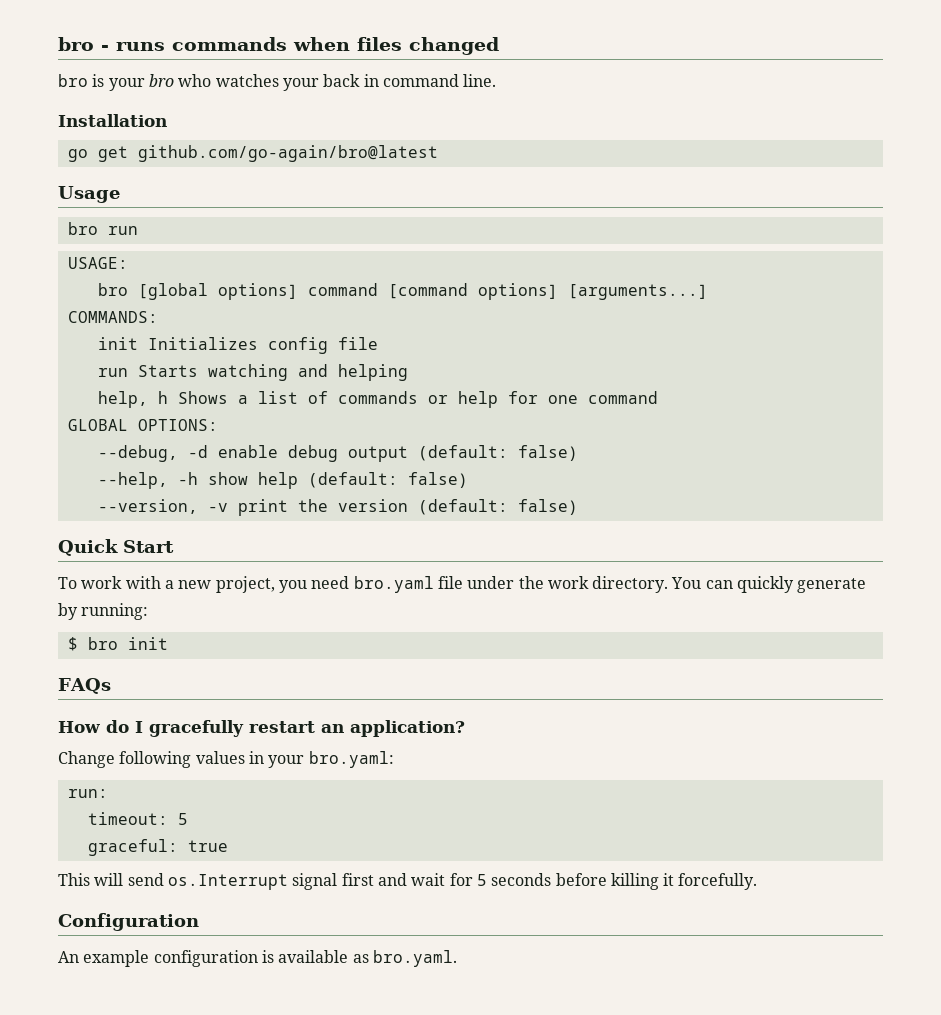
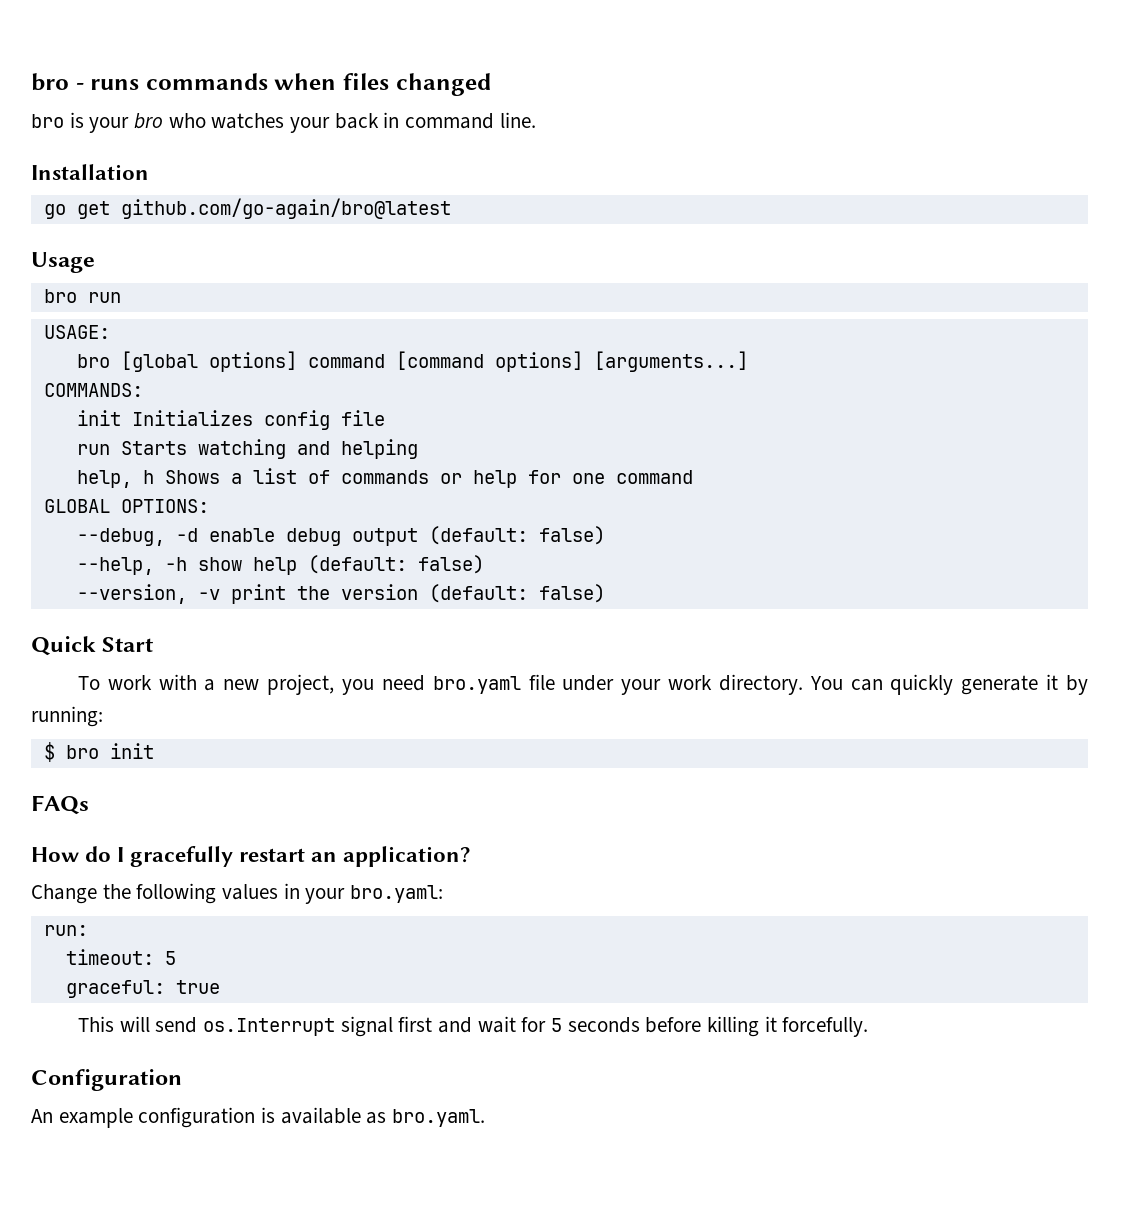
[518,576,544,589] the -> [621,679,662,695] your
(867, 585) none -> [1046,674,1059,690] it
(115, 759) none -> [102,884,131,899] the

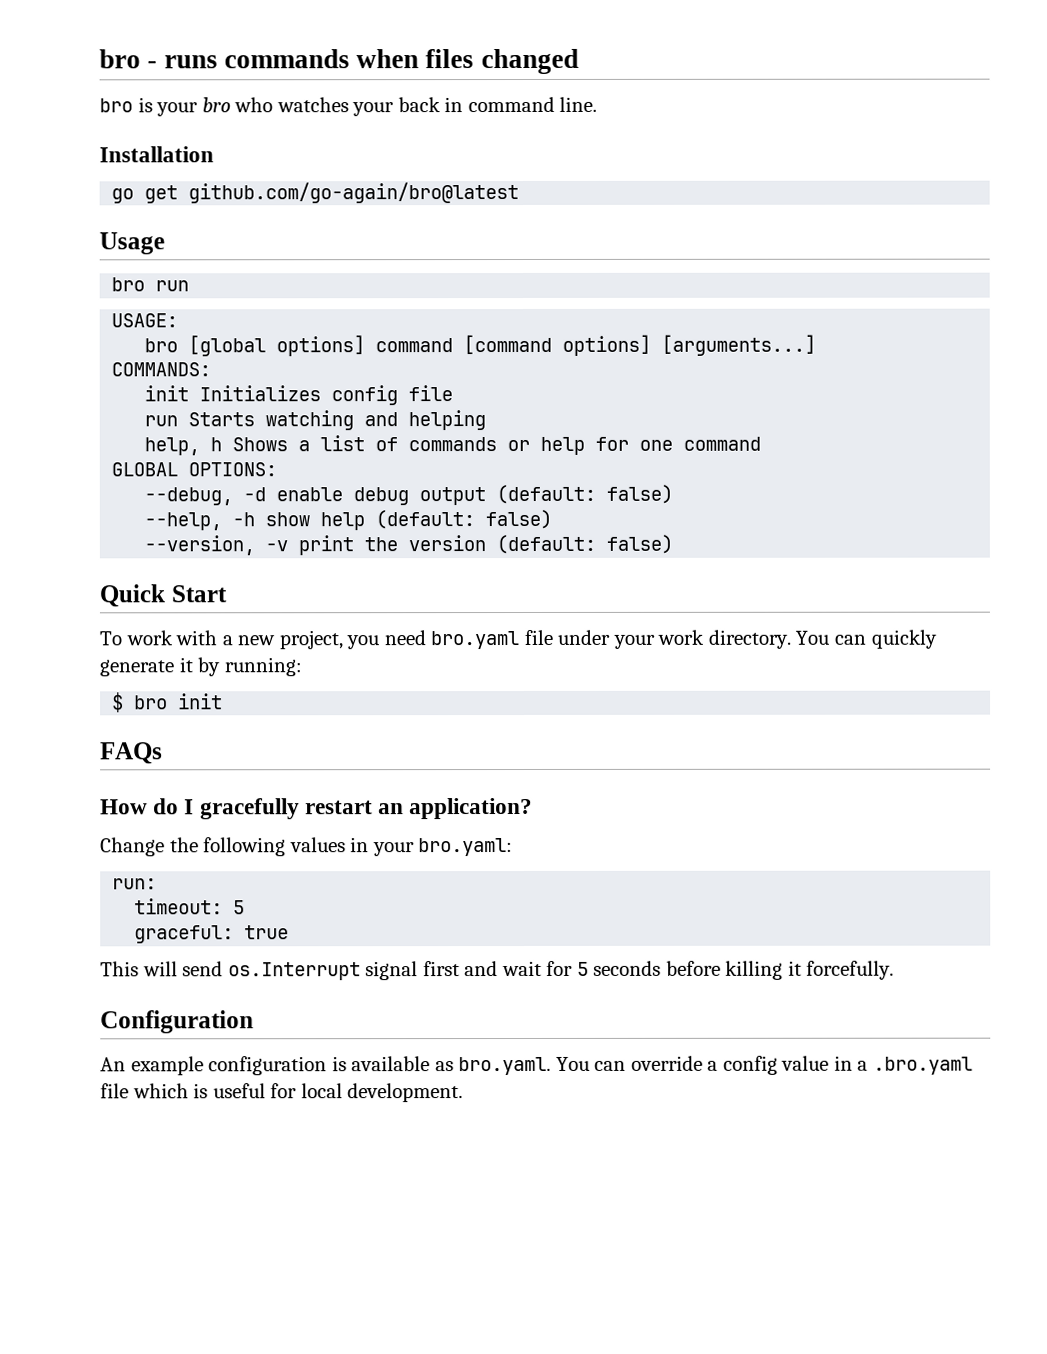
(486, 1118) none -> [555,1055,974,1075] [100,1083,464,1103] You can override a config value in a .bro.yaml file which is useful for local development.

